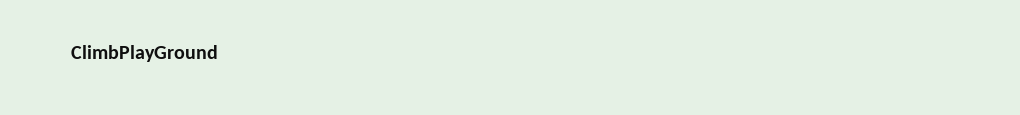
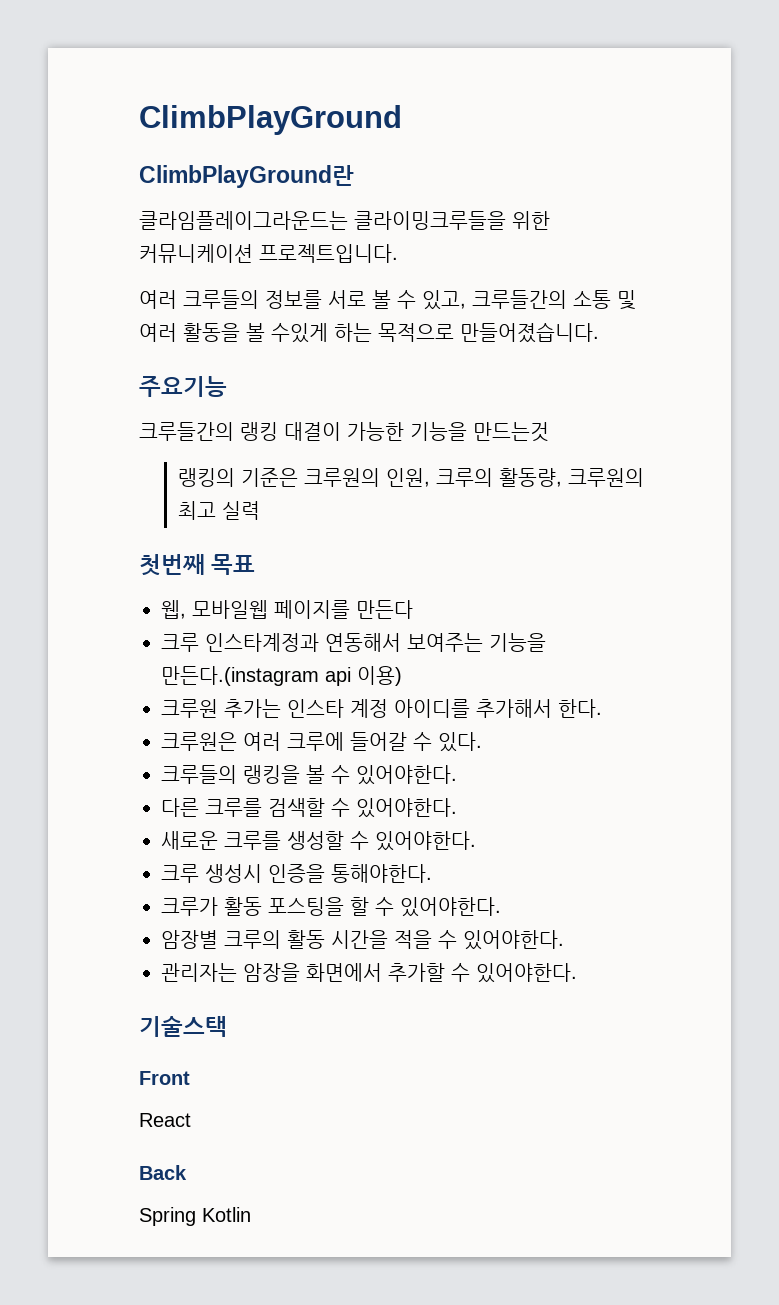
(218, 53) none -> [139,165,354,188] [139,211,550,230] [139,244,398,263] [139,290,636,310] [139,322,599,343] [139,376,227,397] [139,422,549,442] [178,468,645,487] [178,501,261,520] [139,554,256,576] [161,600,413,619] [161,633,546,652] [161,666,402,686] [161,699,602,718] [161,732,482,752] [161,765,457,785] [161,798,457,818] [161,831,476,851] [161,864,432,883] [161,897,501,917] [161,930,564,950] [161,963,577,983] [139,1016,227,1037] [139,1071,190,1085] [139,1113,191,1127] [139,1165,187,1180] [139,1207,251,1226] // ClimbPlayGround란 // 클라임플레이그라운드는 클라이밍크루들을 위한 커뮤니케이션 프로젝트입니다. // 여러 크루들의 정보를 서로 볼 수 있고, 크루들간의 소통 및 여러 활동을 볼 수있게 하는 목적으로 만들어졌습니다. // 주요기능 // 크루들간의 랭킹 대결이 가능한 기능을 만드는것 // 랭킹의 기준은 크루원의 인원, 크루의 활동량, 크루원의 최고 실력 // 첫번째 목표 // 웹, 모바일웹 페이지를 만든다 // 크루 인스타계정과 연동해서 보여주는 기능을 만든다.(instagram api 이용) // 크루원 추가는 인스타 계정 아이디를 추가해서 한다. // 크루원은 여러 크루에 들어갈 수 있다. // 크루들의 랭킹을 볼 수 있어야한다. // 다른 크루를 검색할 수 있어야한다. // 새로운 크루를 생성할 수 있어야한다. // 크루 생성시 인증을 통해야한다. // 크루가 활동 포스팅을 할 수 있어야한다. // 암장별 크루의 활동 시간을 적을 수 있어야한다. // 관리자는 암장을 화면에서 추가할 수 있어야한다. // 기술스택 // Front // React // Back // Spring Kotlin

